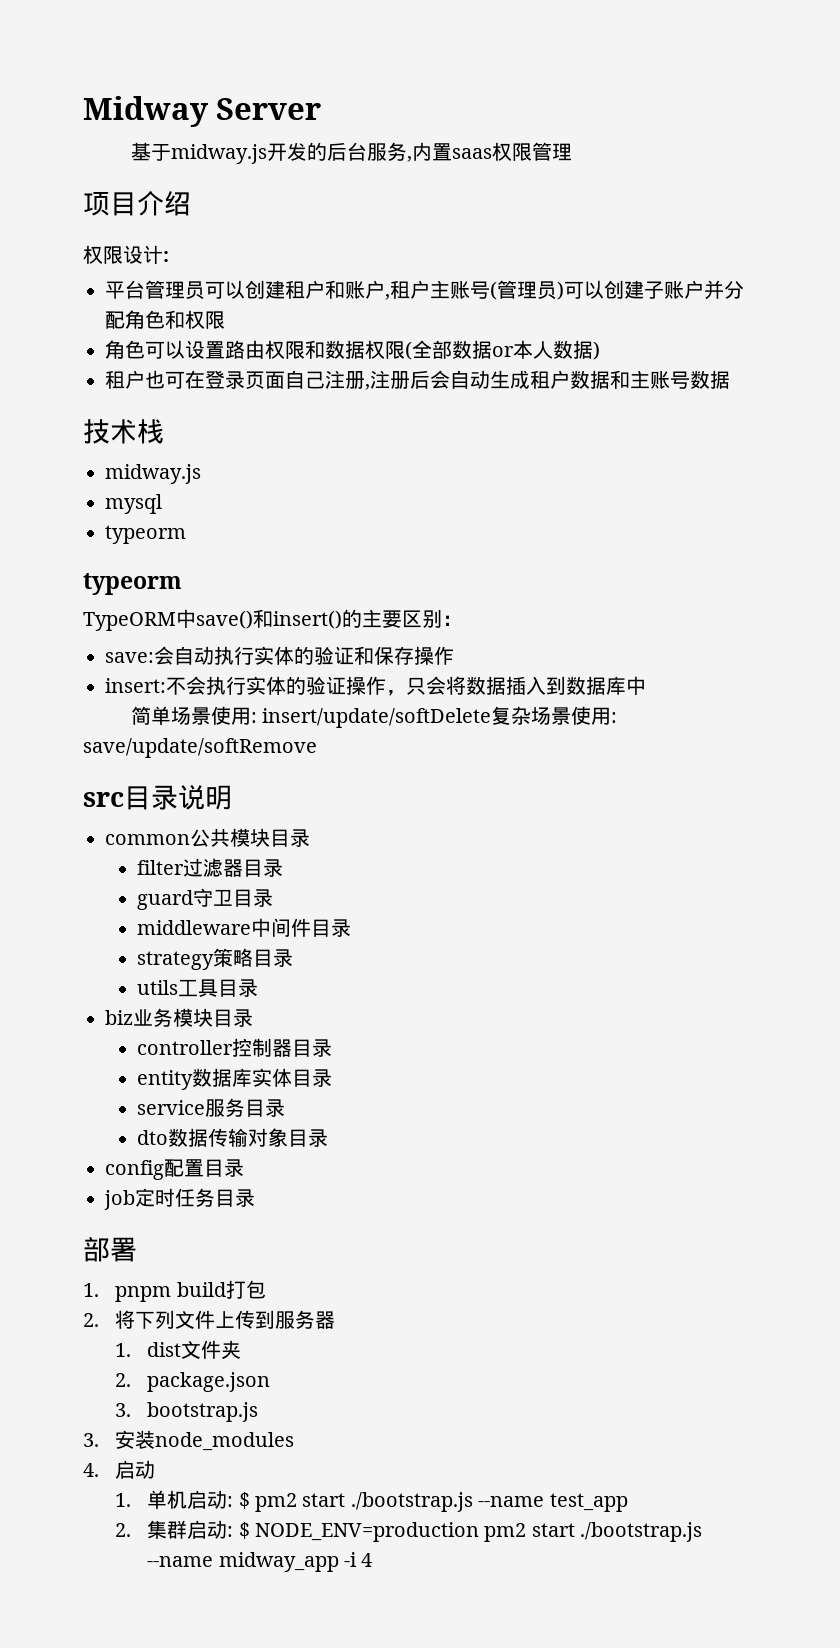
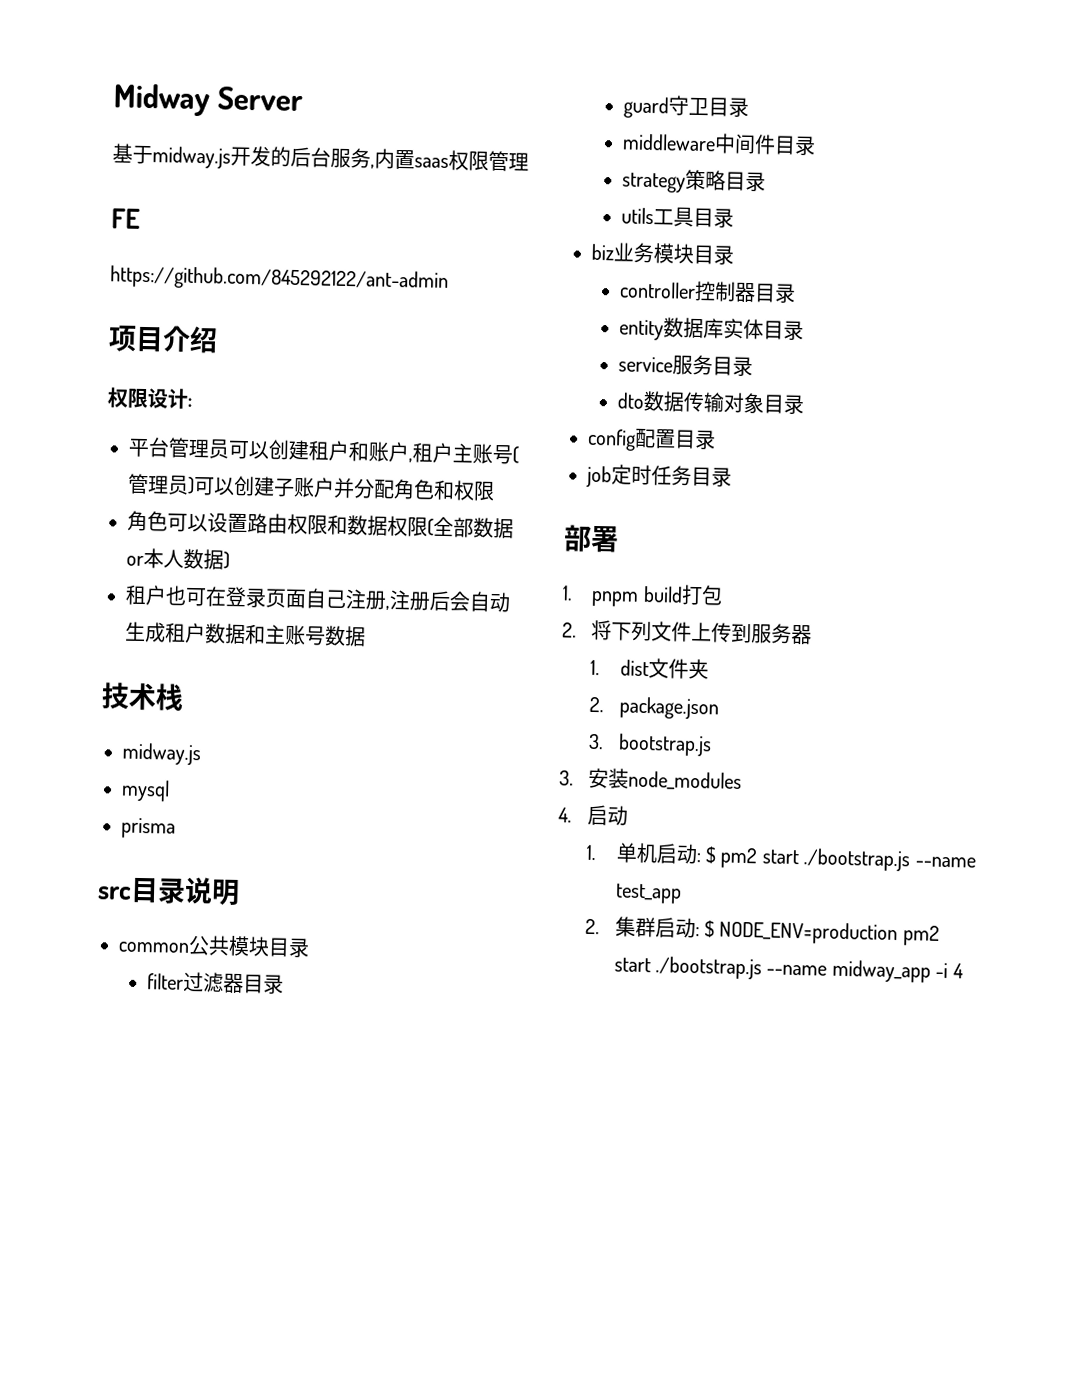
(572, 152) none -> [111,208,140,229] [110,265,449,294] // FE // https://github.com/845292122/ant-admin
[105,525,186,544] [83,573,182,595] [83,609,462,631] [105,646,454,665] [105,676,646,696] [130,706,618,728] [83,738,317,758] typeorm // typeorm // TypeORM中save()和insert()的主要区别： // save:会自动执行实体的验证和保存操作 // insert:不会执行实体的验证操作，只会将数据插入到数据库中 // 简单场景使用: insert/update/softDelete复杂场景使用: save/update/softRemove -> [121,817,176,839] prisma

